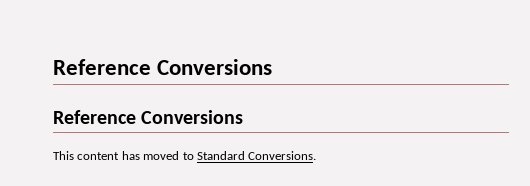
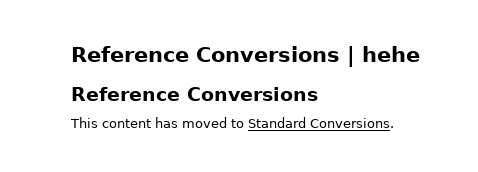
[53,59,273,75] Reference Conversions -> [71,46,420,67] Reference Conversions | hehe

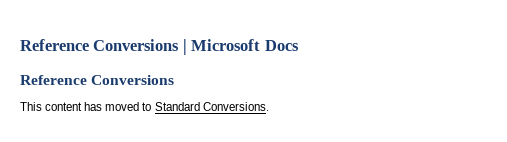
[362,46,420,62] hehe -> [191,39,299,51] Microsoft Docs

